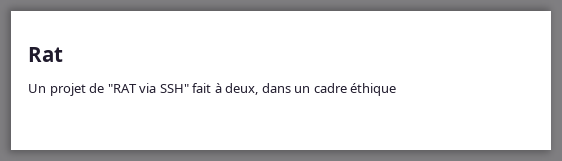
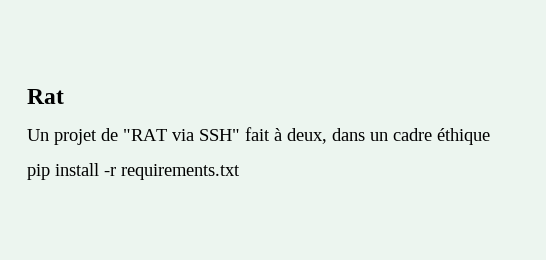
(397, 89) none -> [27,163,240,180] // pip install -r requirements.txt

